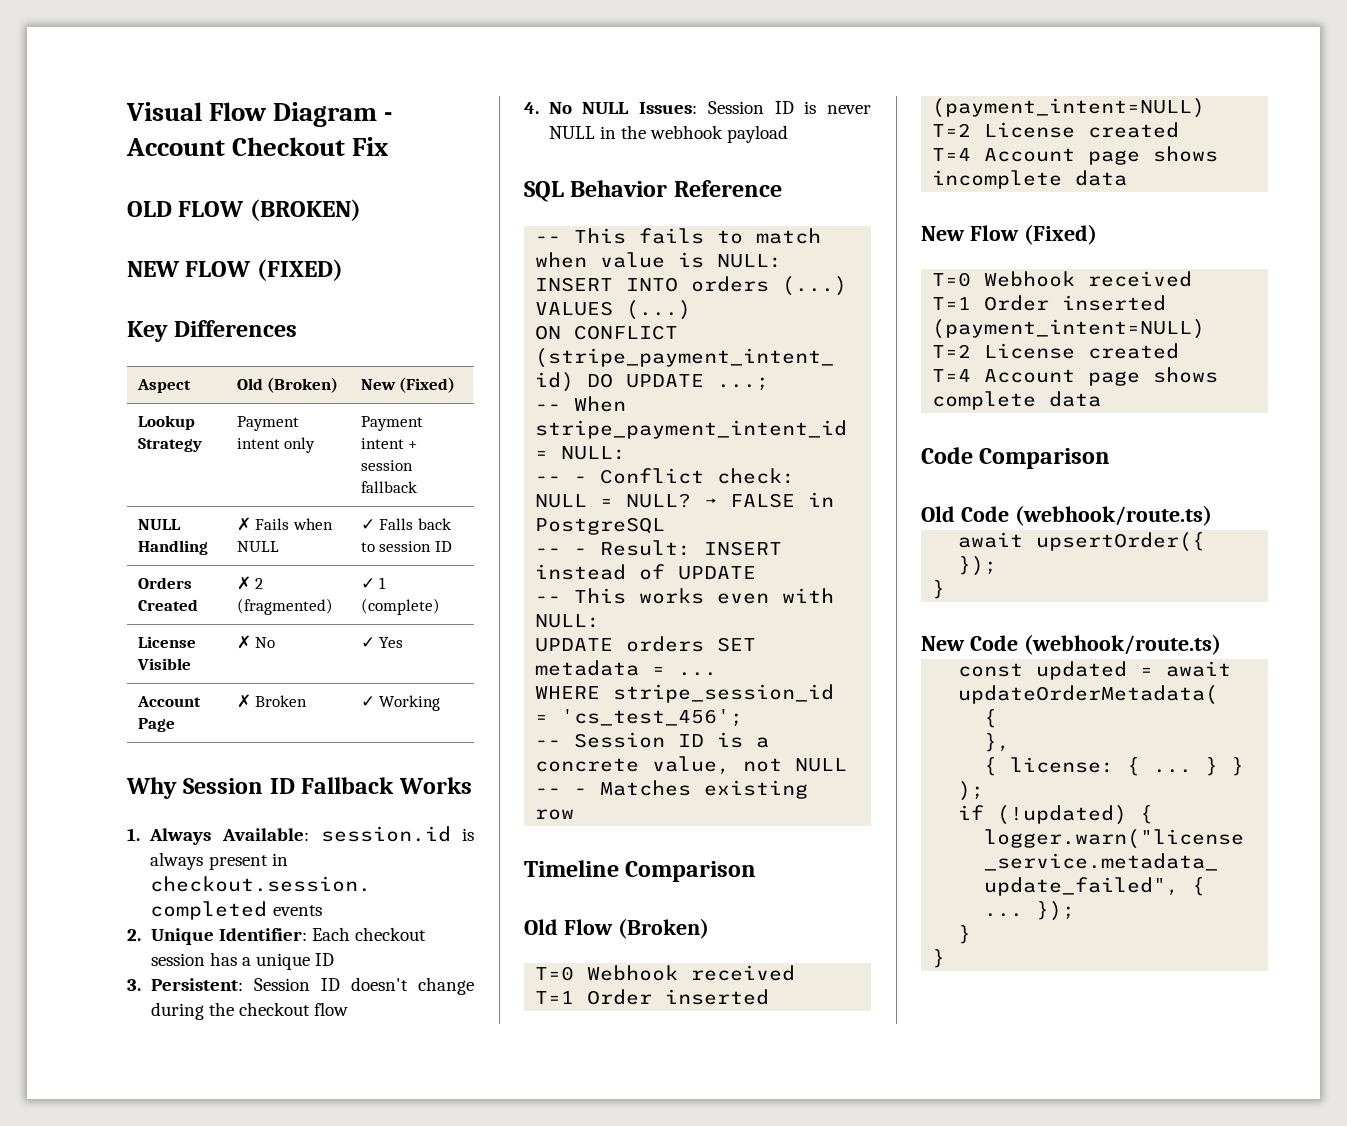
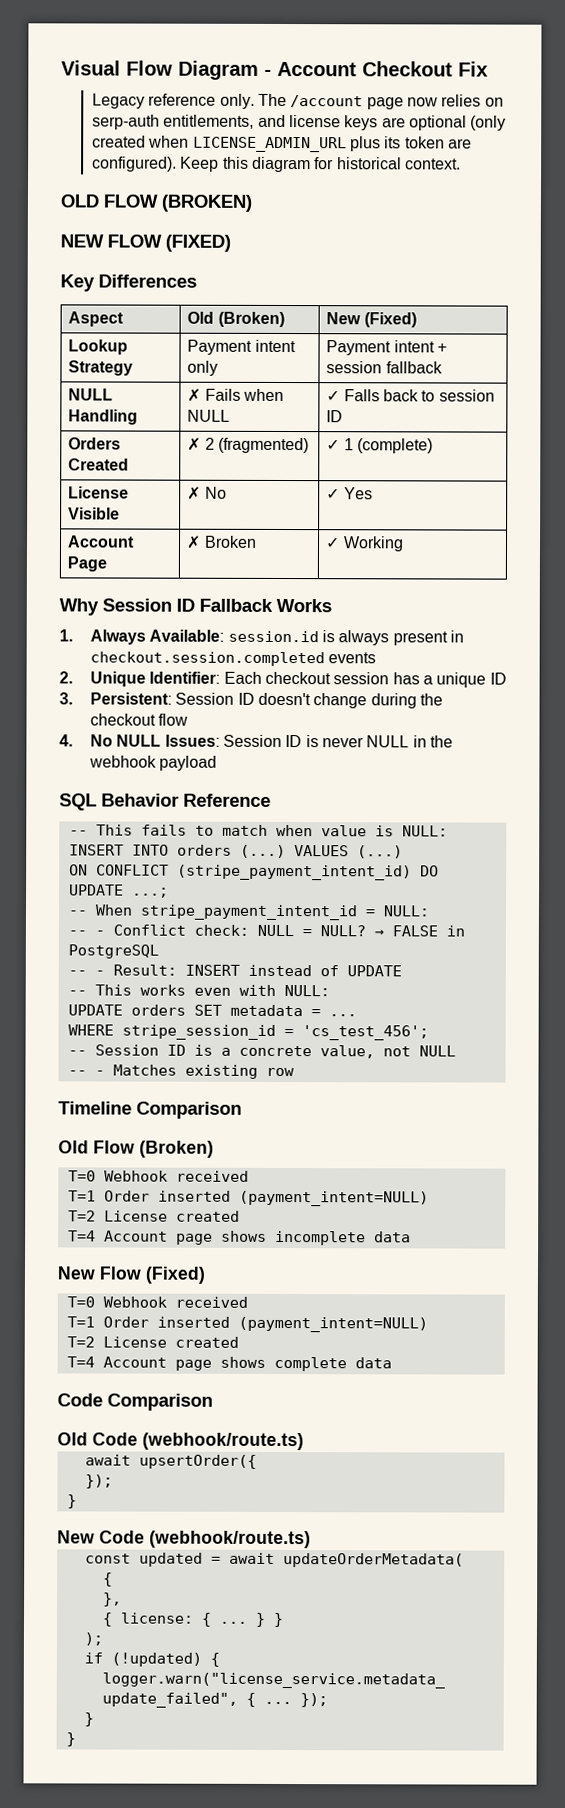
(389, 146) none -> [92,93,504,110] [92,114,507,131] [92,135,473,153] [92,156,462,173] // Legacy reference only. The /account page now relies on serp-auth entitlements, and license keys are optional (only created when LICENSE_ADMIN_URL plus its token are configured). Keep this diagram for historical context.

